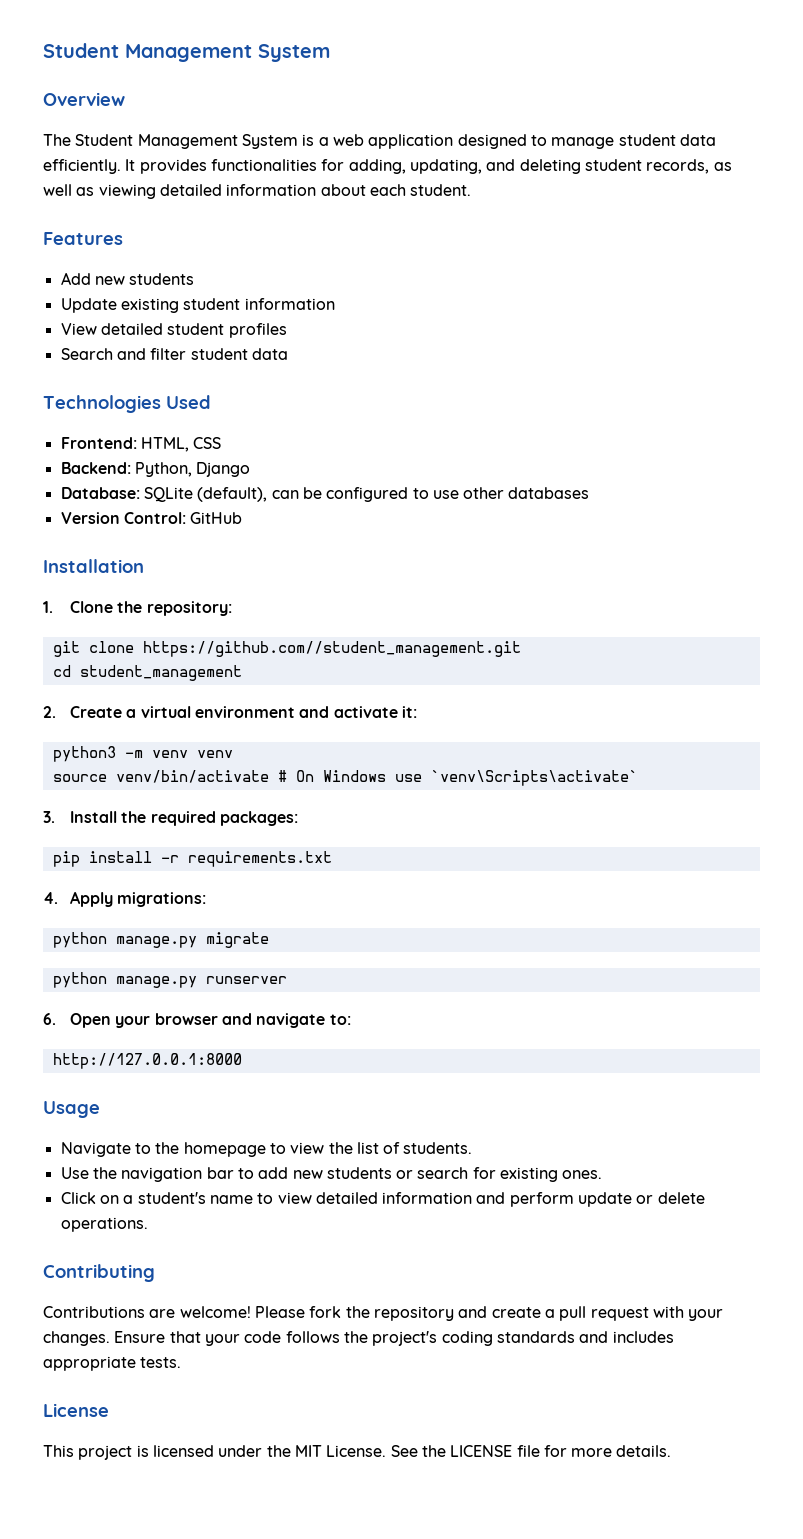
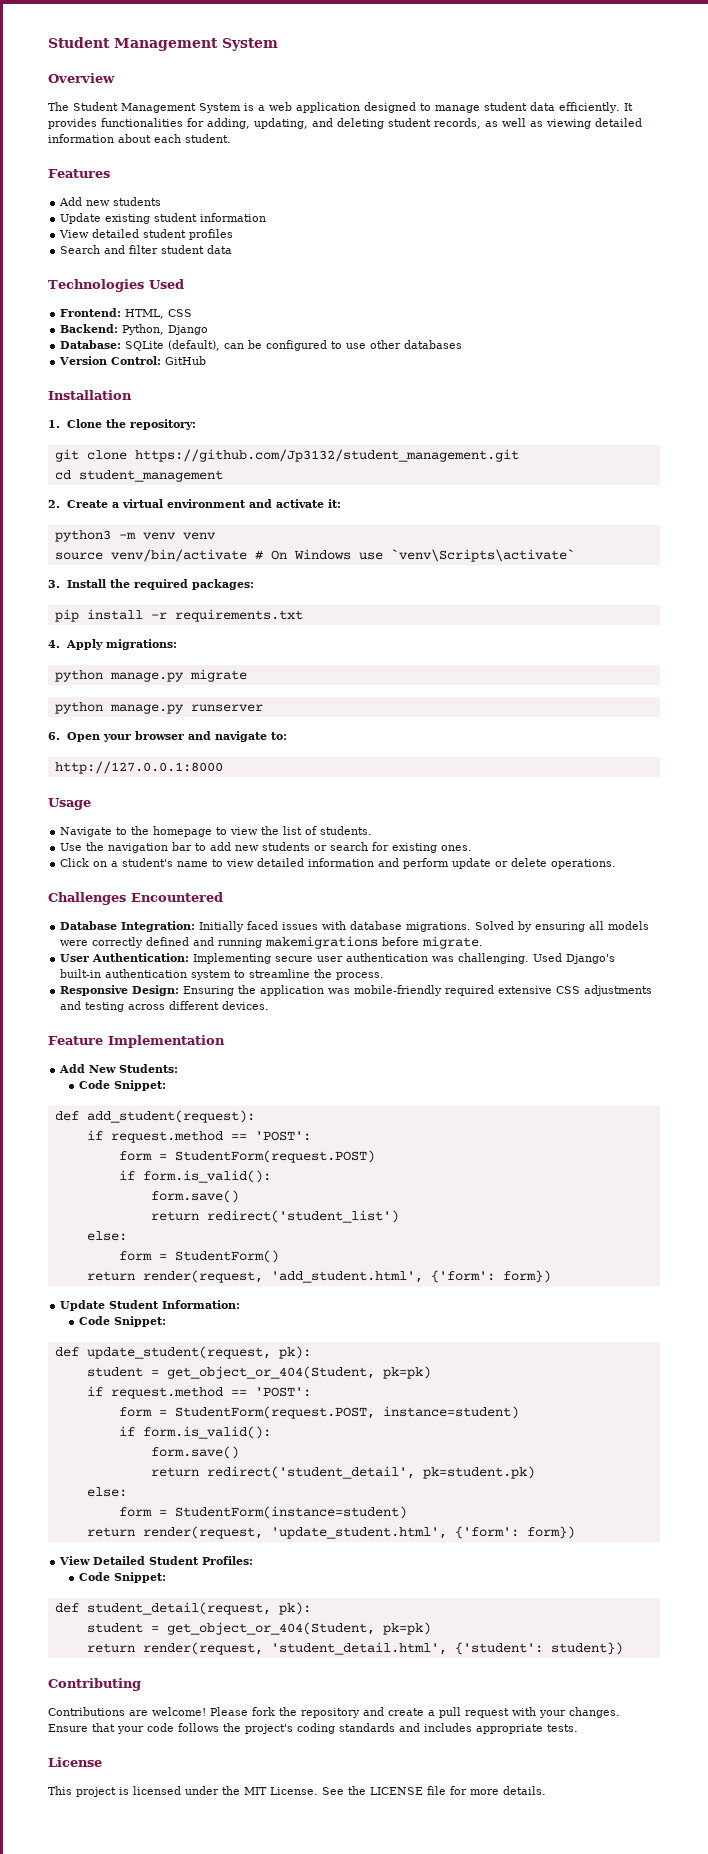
[142,641,521,657] https://github.com//student_management.git -> [134,449,519,462] https://github.com/Jp3132/student_management.git
(148, 1224) none -> [48,892,223,905] [60,921,650,932] [60,936,484,949] [60,953,616,964] [60,969,385,980] [60,985,653,996] [60,1001,270,1012] [48,1035,225,1048] [59,1064,179,1073] [78,1080,166,1091] [54,1110,255,1123] [86,1130,311,1143] [118,1150,375,1163] [118,1170,271,1183] [150,1190,239,1203] [150,1210,399,1223] [86,1231,127,1241] [118,1250,279,1263] [86,1270,551,1283] [60,1300,241,1311] [78,1316,166,1327] [54,1346,311,1359] [86,1366,431,1379] [86,1386,311,1399] [118,1406,519,1419] [118,1426,271,1439] [150,1446,239,1459] [150,1466,535,1479] [86,1487,127,1497] [118,1506,407,1519] [86,1526,575,1539] [59,1556,254,1565] [78,1572,166,1583] [54,1602,311,1615] [86,1622,431,1635] [86,1642,623,1655] // Challenges Encountered // Database Integration: Initially faced issues with database migrations. Solved by ensuring all models were correctly defined and running makemigrations before migrate. // User Authentication: Implementing secure user authentication was challenging. Used Django's built-in authentication system to streamline the process. // Responsive Design: Ensuring the application was mobile-friendly required extensive CSS adjustments and testing across different devices. // Feature Implementation // Add New Students: // Code Snippet: // def add_student(request): // if request.method == 'POST': // form = StudentForm(request.POST) // if form.is_valid(): // form.save() // return redirect('student_list') // else: // form = StudentForm() // return render(request, 'add_student.html', {'form': form}) // Update Student Information: // Code Snippet: // def update_student(request, pk): // student = get_object_or_404(Student, pk=pk) // if request.method == 'POST': // form = StudentForm(request.POST, instance=student) // if form.is_valid(): // form.save() // return redirect('student_detail', pk=student.pk) // else: // form = StudentForm(instance=student) // return render(request, 'update_student.html', {'form': form}) // View Detailed Student Profiles: // Code Snippet: // def student_detail(request, pk): // student = get_object_or_404(Student, pk=pk) // return render(request, 'student_detail.html', {'student': student})

